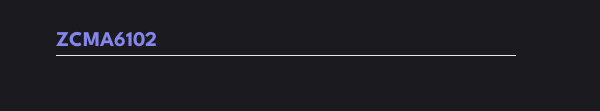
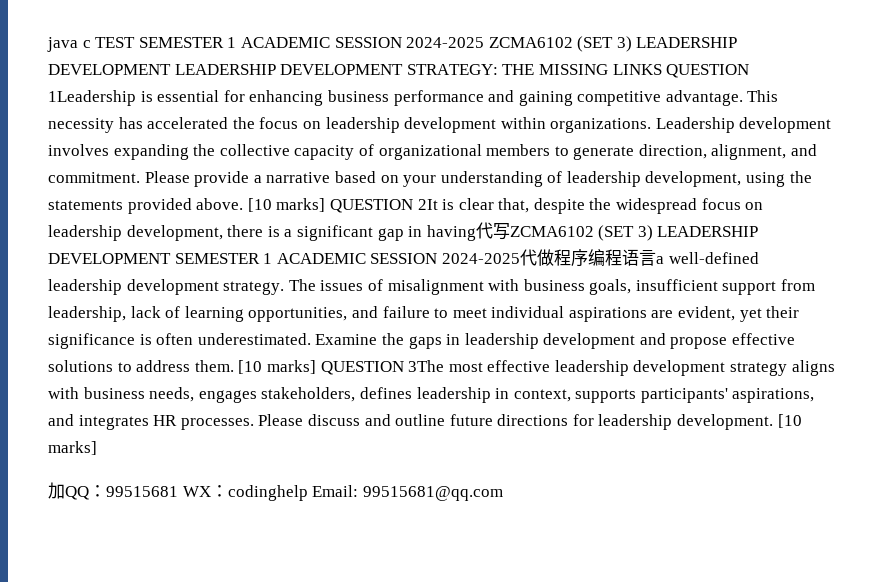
[56,31,157,47] ZCMA6102 -> [47,36,738,52] [48,64,750,78] [48,90,779,106] [48,117,832,133] [48,144,818,160] [48,171,812,187] [48,198,764,214] [48,222,759,241] [48,249,759,267] [48,279,816,295] [48,306,800,322] [48,333,796,349] [48,360,835,376] [48,387,815,403] [48,414,802,430] [48,441,97,455] [48,482,503,501] java c TEST SEMESTER 1 ACADEMIC SESSION 2024-2025 ZCMA6102 (SET 3) LEADERSHIP DEVELOPMENT LEADERSHIP DEVELOPMENT STRATEGY: THE MISSING LINKS QUESTION 1Leadership is essential for enhancing business performance and gaining competitive advantage. This necessity has accelerated the focus on leadership development within organizations. Leadership development involves expanding the collective capacity of organizational members to generate direction, alignment, and commitment. Please provide a narrative based on your understanding of leadership development, using the statements provided above. [10 marks] QUESTION 2It is clear that, despite the widespread focus on leadership development, there is a significant gap in having代写ZCMA6102 (SET 3) LEADERSHIP DEVELOPMENT SEMESTER 1 ACADEMIC SESSION 2024-2025代做程序编程语言a well-defined leadership development strategy. The issues of misalignment with business goals, insufficient support from leadership, lack of learning opportunities, and failure to meet individual aspirations are evident, yet their significance is often underestimated. Examine the gaps in leadership development and propose effective solutions to address them. [10 marks] QUESTION 3The most effective leadership development strategy aligns with business needs, engages stakeholders, defines leadership in context, supports participants' aspirations, and integrates HR processes. Please discuss and outline future directions for leadership development. [10 marks] // 加QQ：99515681 WX：codinghelp Email: 99515681@qq.com

